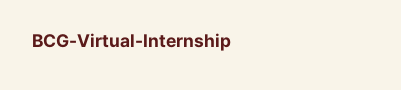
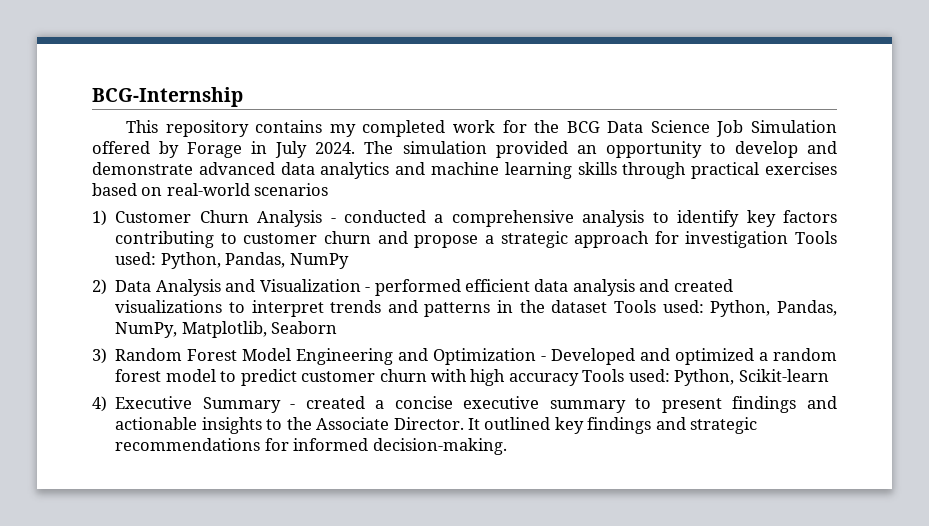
[32,33,231,51] BCG-Virtual-Internship -> [92,87,243,107] [126,120,837,137] [92,141,838,158] [92,162,837,179] [92,183,329,196] [92,210,837,227] [115,231,838,248] [115,252,349,269] [92,279,733,296] [115,300,837,317] [115,321,338,338] [92,348,838,365] [115,369,829,386] [92,396,837,413] [115,417,758,434] [115,438,507,455] BCG-Internship // This repository contains my completed work for the BCG Data Science Job Simulation offered by Forage in July 2024. The simulation provided an opportunity to develop and demonstrate advanced data analytics and machine learning skills through practical exercises based on real-world scenarios // 1) Customer Churn Analysis - conducted a comprehensive analysis to identify key factors contributing to customer churn and propose a strategic approach for investigation Tools used: Python, Pandas, NumPy // 2) Data Analysis and Visualization - performed efficient data analysis and created visualizations to interpret trends and patterns in the dataset Tools used: Python, Pandas, NumPy, Matplotlib, Seaborn // 3) Random Forest Model Engineering and Optimization - Developed and optimized a random forest model to predict customer churn with high accuracy Tools used: Python, Scikit-learn // 4) Executive Summary - created a concise executive summary to present findings and actionable insights to the Associate Director. It outlined key findings and strategic recommendations for informed decision-making.

